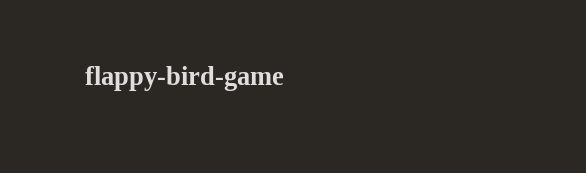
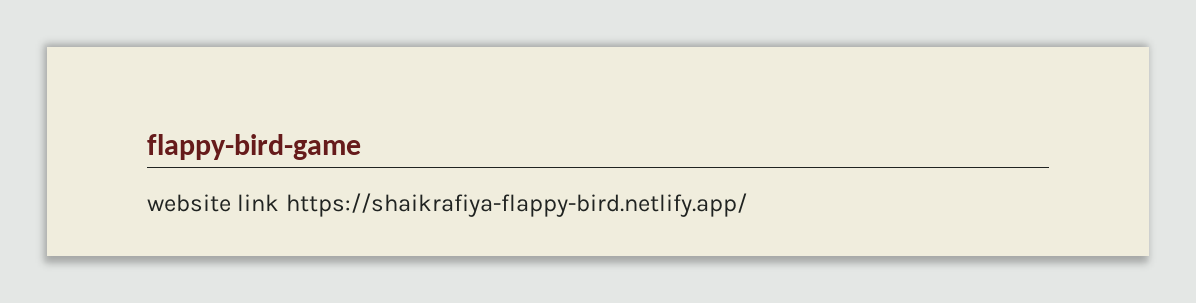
(284, 78) none -> [147,193,747,217] // website link https://shaikrafiya-flappy-bird.netlify.app/

